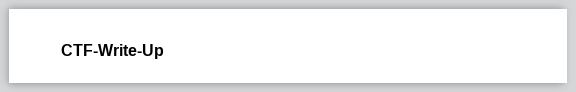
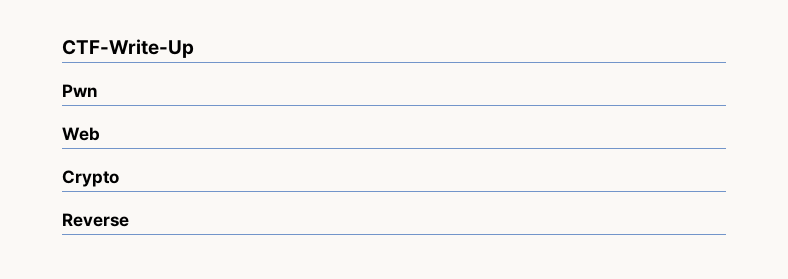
(164, 51) none -> [62,84,97,97] [62,127,100,141] [62,170,119,187] [62,213,129,227] // Pwn // Web // Crypto // Reverse

